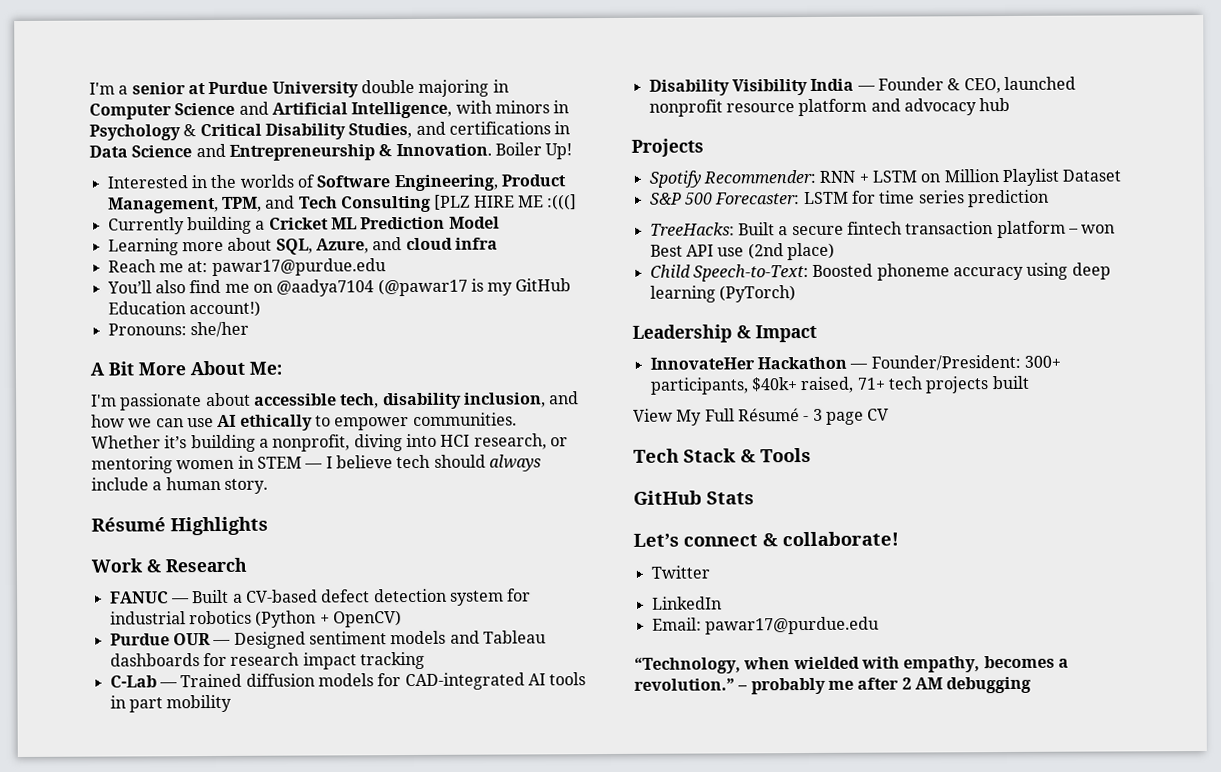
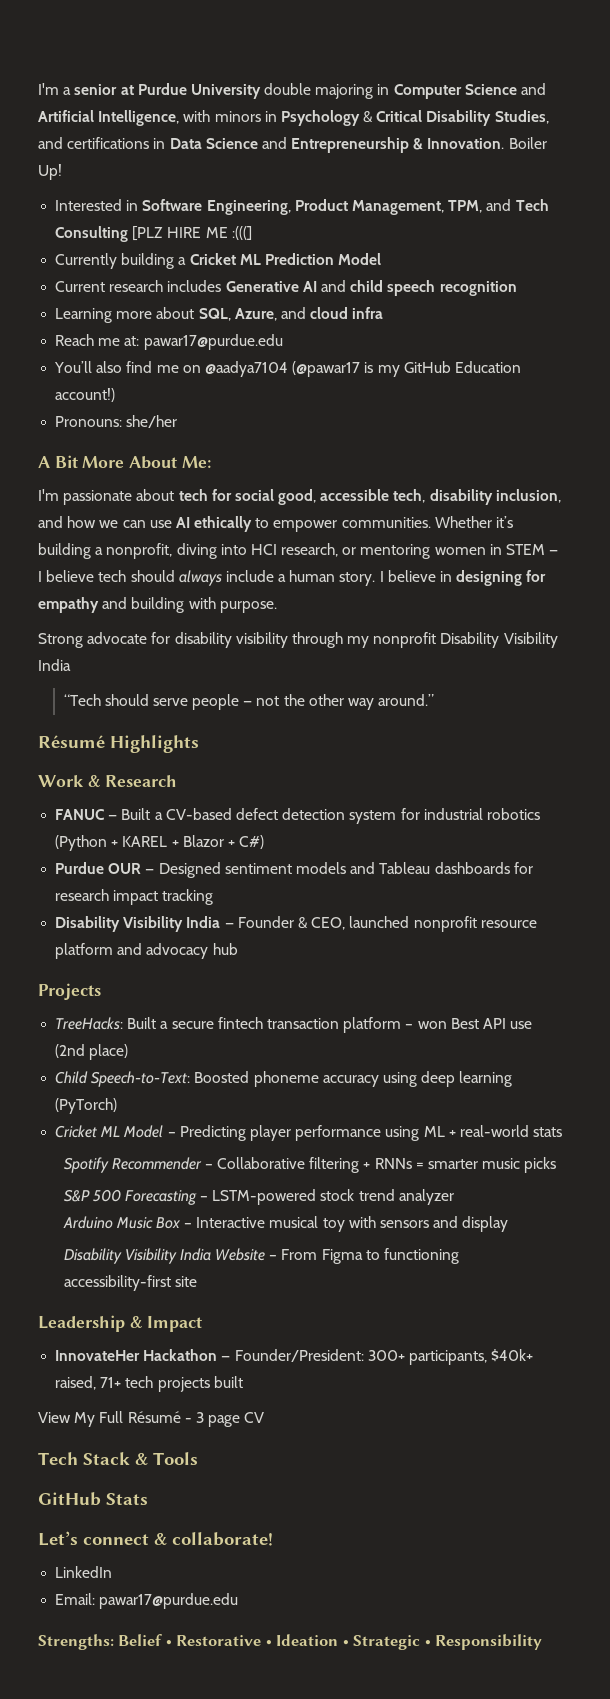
[210,174,315,189] the worlds of -> (139, 205) none
(500, 222) none -> [55,280,517,296] // Current research includes Generative AI and child speech recognition
(251, 399) none -> [178,489,317,505] tech for social good,
(268, 486) none -> [379,570,547,586] [38,597,277,613] [38,632,558,648] [38,659,71,671] [63,694,435,710] I believe in designing for empathy and building with purpose. // Strong advocate for disability visibility through my nonprofit Disability Visibility India // “Tech should serve people — not the other way around.”
[332,610,402,628] OpenCV) -> [122,835,265,849] KAREL + Blazor + C#)
[109,672,587,691] [109,694,233,713] // C-Lab — Trained diffusion models for CAD-integrated AI tools in part mobility -> (214, 897) none
[648,168,1122,188] [649,189,1049,208] // Spotify Recommender: RNN + LSTM on Million Playlist Dataset // S&P 500 Forecaster: LSTM for time series prediction -> (101, 991) none
(796, 294) none -> [55,1125,563,1141] [63,1157,557,1173] [63,1189,454,1205] [62,1216,509,1232] [63,1248,459,1264] [63,1275,197,1291] // Cricket ML Model – Predicting player performance using ML + real-world stats // Spotify Recommender – Collaborative filtering + RNNs = smarter music picks // S&P 500 Forecasting – LSTM-powered stock trend analyzer // Arduino Music Box – Interactive musical toy with sensors and display // Disability Visibility India Website – From Figma to functioning accessibility-first site
[650,565,710,579] // Twitter -> (273, 1539) none
[634,655,1069,674] [634,676,1032,695] “Technology, when wielded with empathy, becomes a revolution.” – probably me after 2 AM debugging -> [38,1634,543,1650] Strengths: Belief • Restorative • Ideation • Strategic • Responsibility

